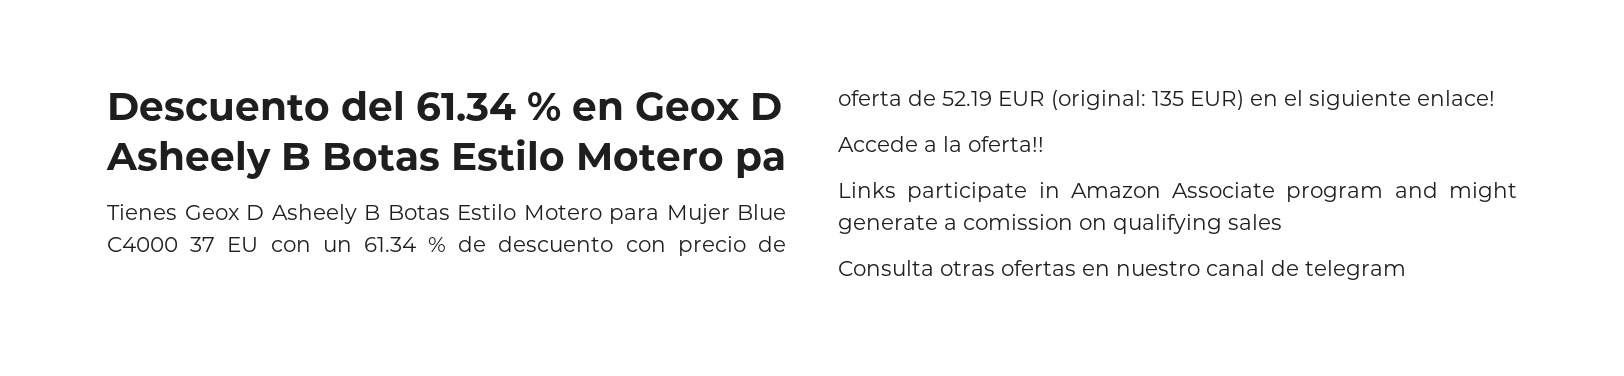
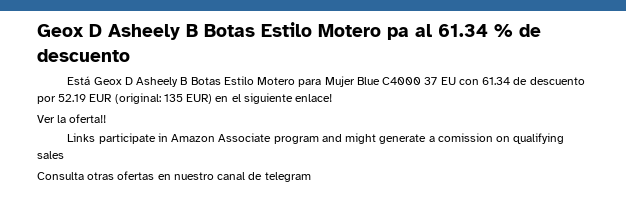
[107,91,624,121] Descuento del 61.34 % en -> (37, 30) none
[107,204,177,220] // Tienes -> [415,24,541,37] [37,49,130,62] [67,76,91,85] al 61.34 % de descuento // Está
[322,236,786,256] [838,90,936,106] un 61.34 % de descuento con precio de oferta de -> [482,77,585,85] [37,96,56,104] 61.34 de descuento por
[838,136,937,152] Accede a -> [37,115,55,123] Ver

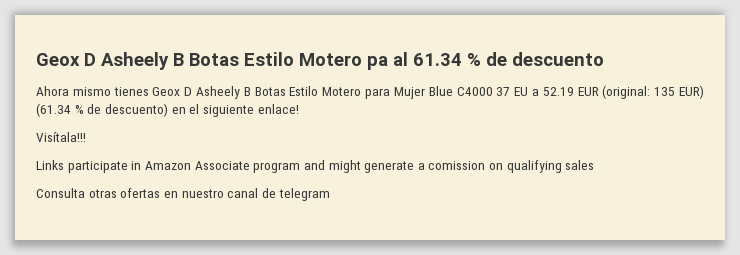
[67,76,91,85] Está -> [36,86,149,96] Ahora mismo tienes
[458,77,585,85] [37,96,56,104] con 61.34 de descuento por -> [531,89,539,96] a
(213, 99) none -> [36,103,168,117] (61.34 % de descuento)
[37,114,107,123] Ver la oferta!! -> [36,132,86,142] Visítala!!!

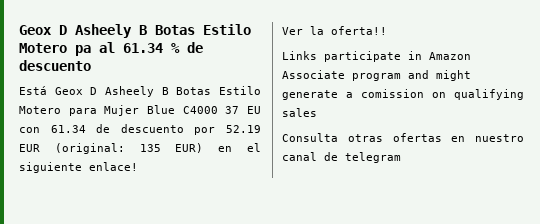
[36,86,149,96] Ahora mismo tienes -> [19,86,47,95] Está
[531,89,539,96] a -> [19,124,216,135] con 61.34 de descuento por
[36,103,168,117] (61.34 % de descuento) -> (204, 148) none
[36,132,86,142] Visítala!!! -> [282,26,387,35] Ver la oferta!!

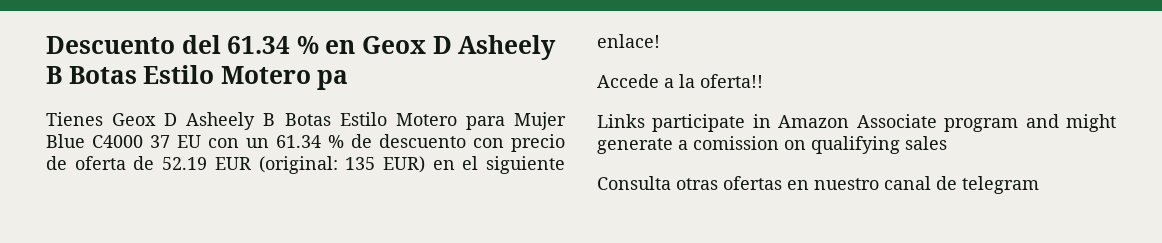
(19, 30) none -> [46,35,356,54] Descuento del 61.34 % en
[99,42,203,53] [19,60,91,71] [19,86,47,95] al 61.34 % de descuento // Está -> [46,112,103,126] // Tienes
[50,124,216,135] 61.34 de descuento por -> [246,134,565,152] [46,156,155,170] un 61.34 % de descuento con precio de oferta de
[282,27,303,35] Ver -> [597,74,674,88] Accede a

